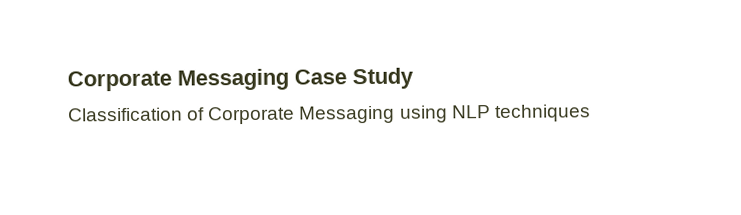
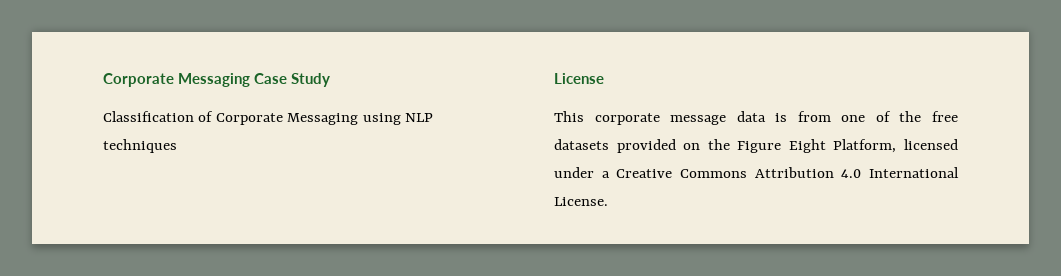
(591, 113) none -> [554,73,604,84] [554,111,958,125] [554,139,958,153] [554,167,959,178] [554,197,608,206] // License // This corporate message data is from one of the free datasets provided on the Figure Eight Platform, licensed under a Creative Commons Attribution 4.0 International License.

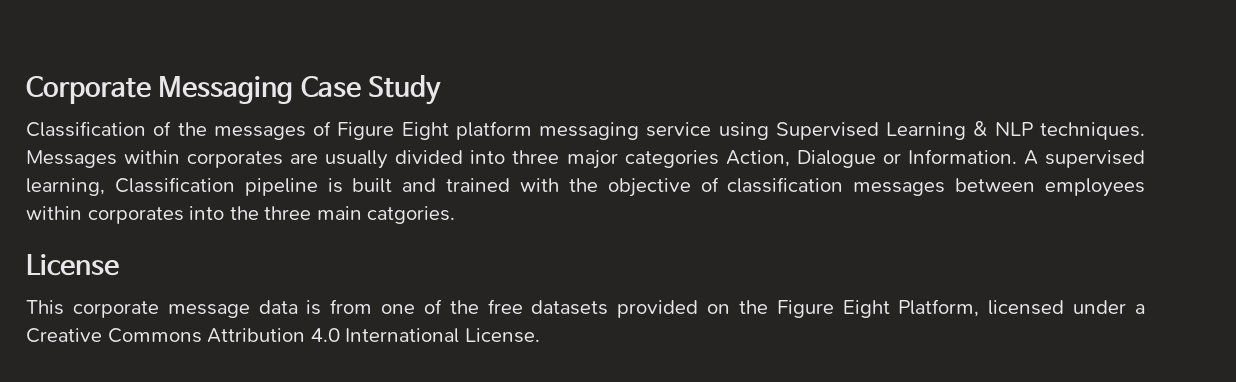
[215,113,434,125] [103,139,177,153] Corporate Messaging using NLP techniques -> [177,121,1145,140] [26,149,1146,169] [26,177,1145,197] [26,206,456,224] the messages of Figure Eight platform messaging service using Supervised Learning & NLP techniques. Messages within corporates are usually divided into three major categories Action, Dialogue or Information. A supervised learning, Classification pipeline is built and trained with the objective of classification messages between employees within corporates into the three main catgories.

